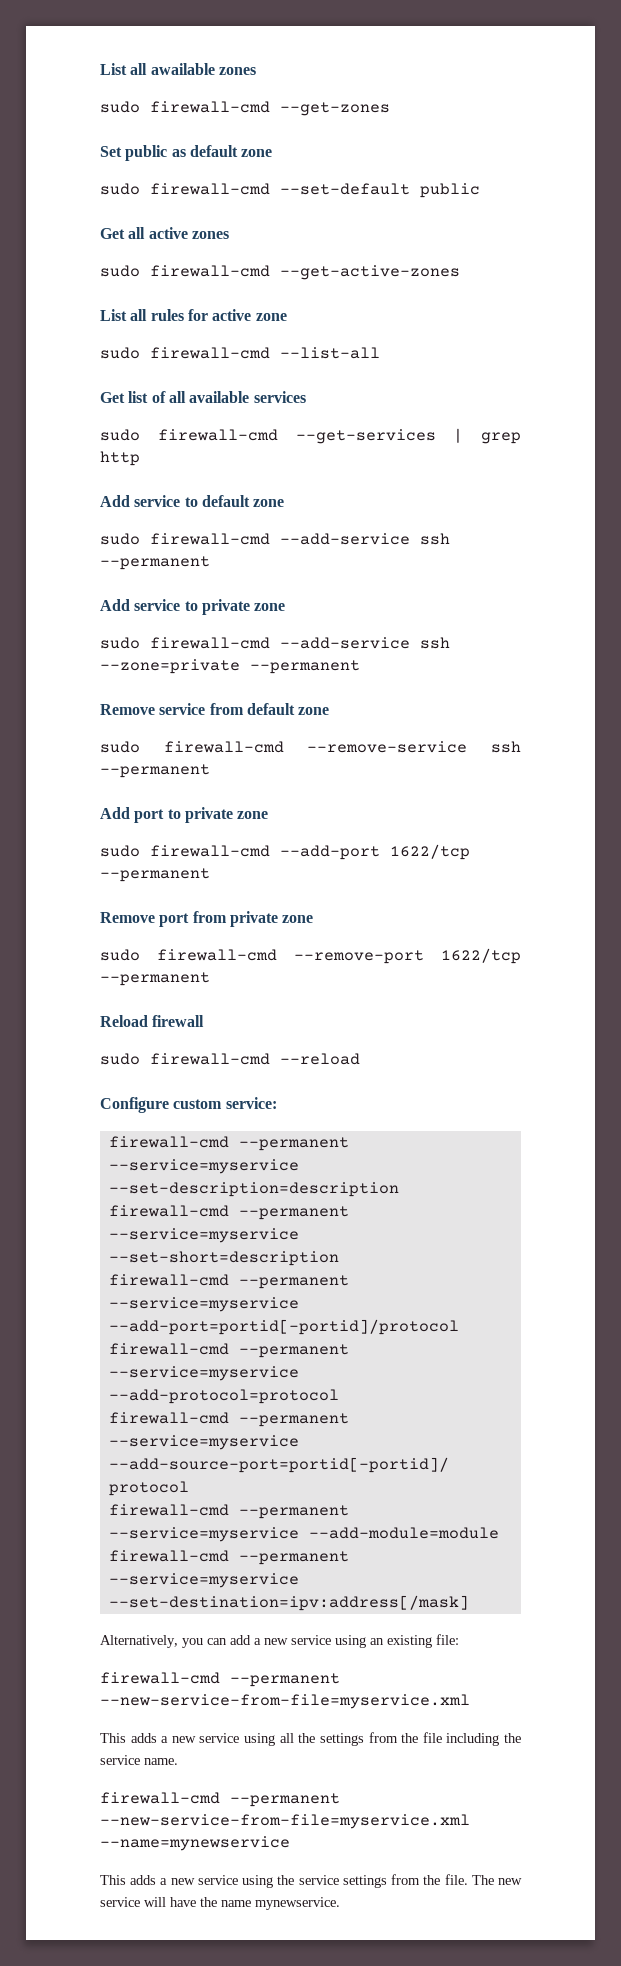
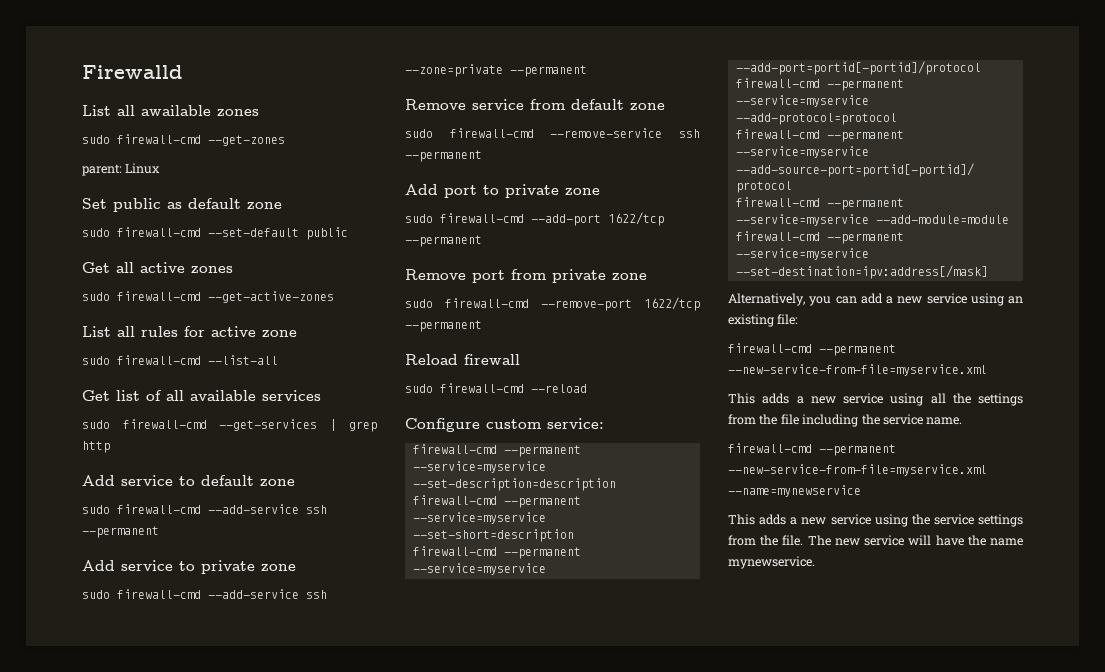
(100, 69) none -> [82,65,183,79] Firewalld //
(390, 109) none -> [82,163,161,176] // parent: Linux

